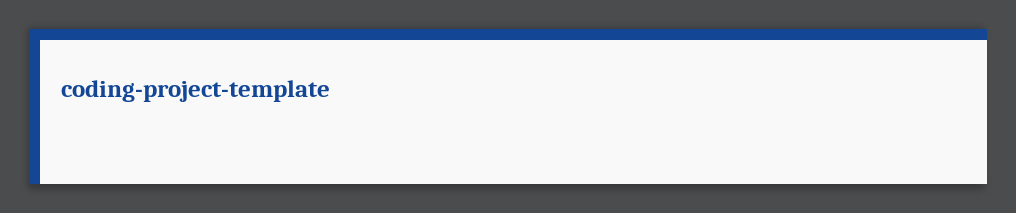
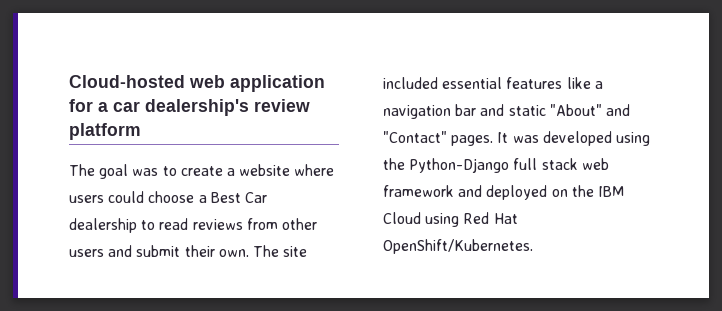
[61,80,330,102] coding-project-template -> [69,75,325,92] [69,99,310,116] [69,123,141,140] [69,164,335,179] [69,191,267,203] [69,218,317,233] [69,245,308,257] [383,77,603,89] [383,104,630,119] [383,131,650,146] [383,158,609,173] [383,185,624,200] [383,212,518,227] [383,239,533,254] Cloud-hosted web application for a car dealership's review platform // The goal was to create a website where users could choose a Best Car dealership to read reviews from other users and submit their own. The site included essential features like a navigation bar and static "About" and "Contact" pages. It was developed using the Python-Django full stack web framework and deployed on the IBM Cloud using Red Hat OpenShift/Kubernetes.

